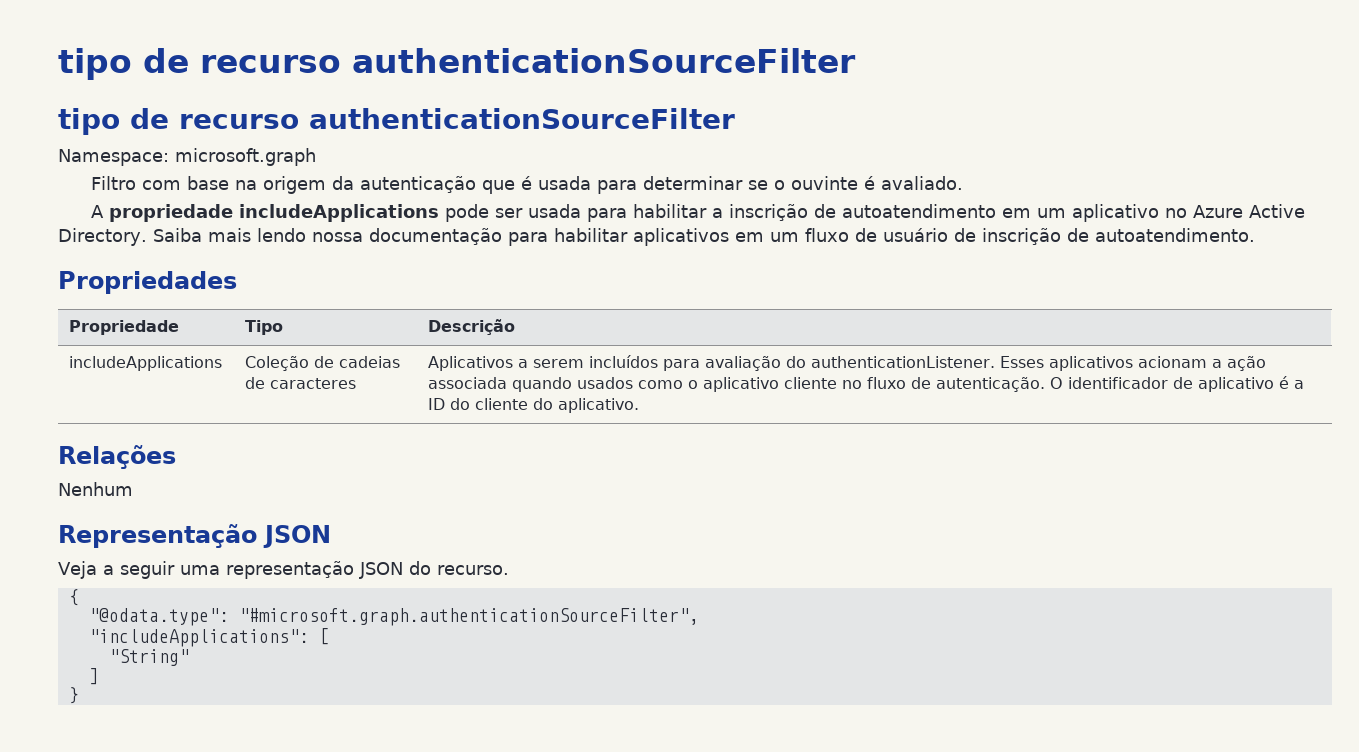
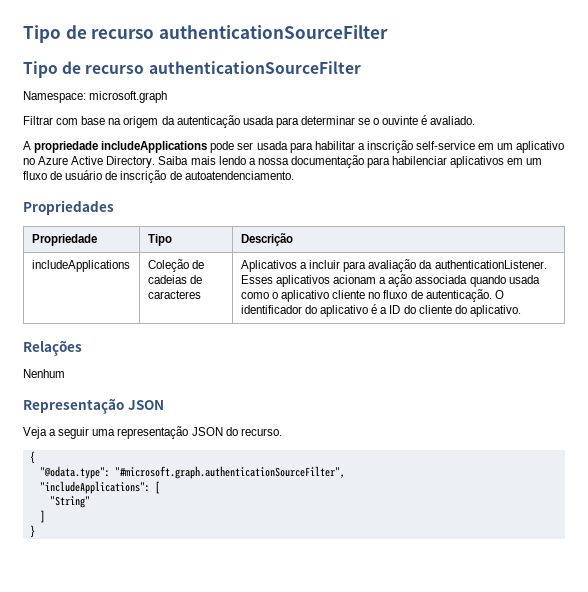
[58,48,856,80] [58,108,120,135] tipo de recurso authenticationSourceFilter // tipo -> [23,25,388,43] [23,61,58,78] Tipo de recurso authenticationSourceFilter // Tipo
[90,176,136,190] Filtro -> [23,116,53,125] Filtrar
[481,176,532,194] que é -> (240, 121) none
[813,204,996,218] de autoatendimento -> [416,141,476,150] self-service
(306, 235) none -> [248,158,256,165] a
[553,228,628,242] habilitar -> [392,156,448,165] habilenciar
[1094,228,1255,242] autoatendimento. -> [184,171,294,180] autoatendenciamento.
[533,355,659,368] serem incluídos -> [309,260,341,269] incluir
[786,356,807,368] do -> [419,260,433,269] da
[577,377,634,389] usados -> [508,275,540,284] usada
[1173,377,1194,389] de -> [304,305,317,314] do

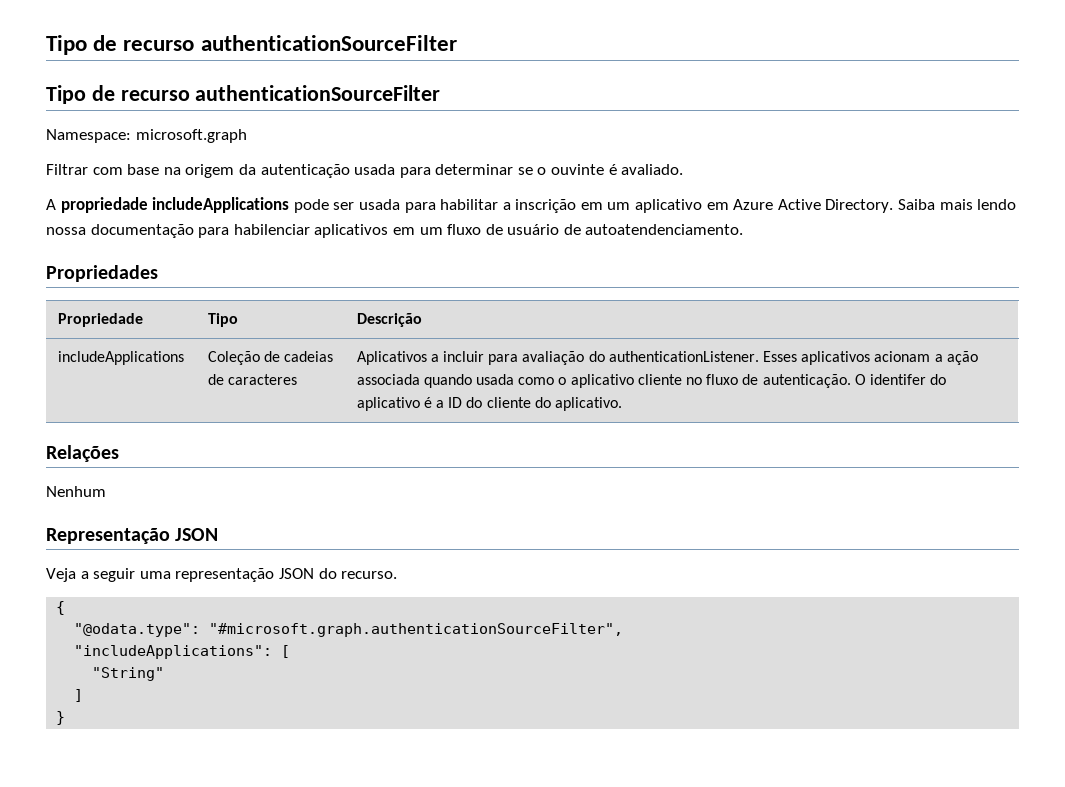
[416,141,476,150] self-service -> (577, 206) none
[23,158,35,165] no -> [706,202,729,210] em
[248,158,256,165] a -> (1017, 204) none
[120,170,182,183] inscrição de -> (581, 229) none
[419,260,433,269] da -> [588,351,605,362] do
[240,305,302,314] identificador -> [869,374,926,385] identifer

